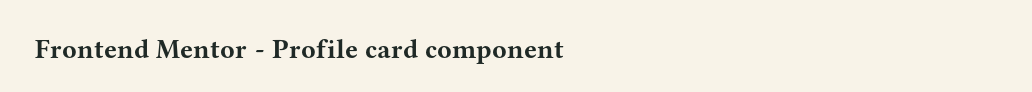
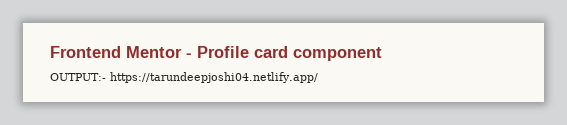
(565, 52) none -> [50,72,318,83] // OUTPUT:- https://tarundeepjoshi04.netlify.app/

